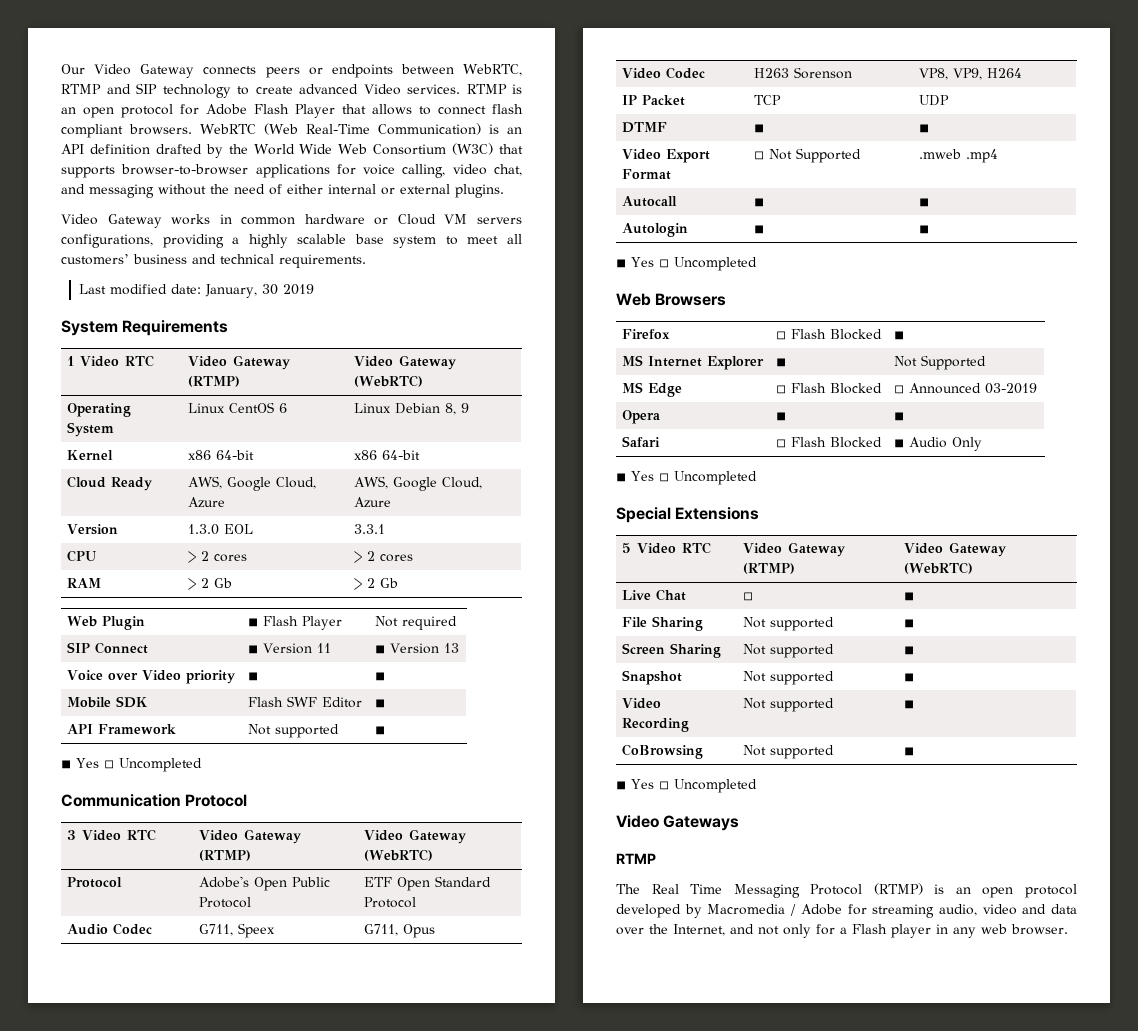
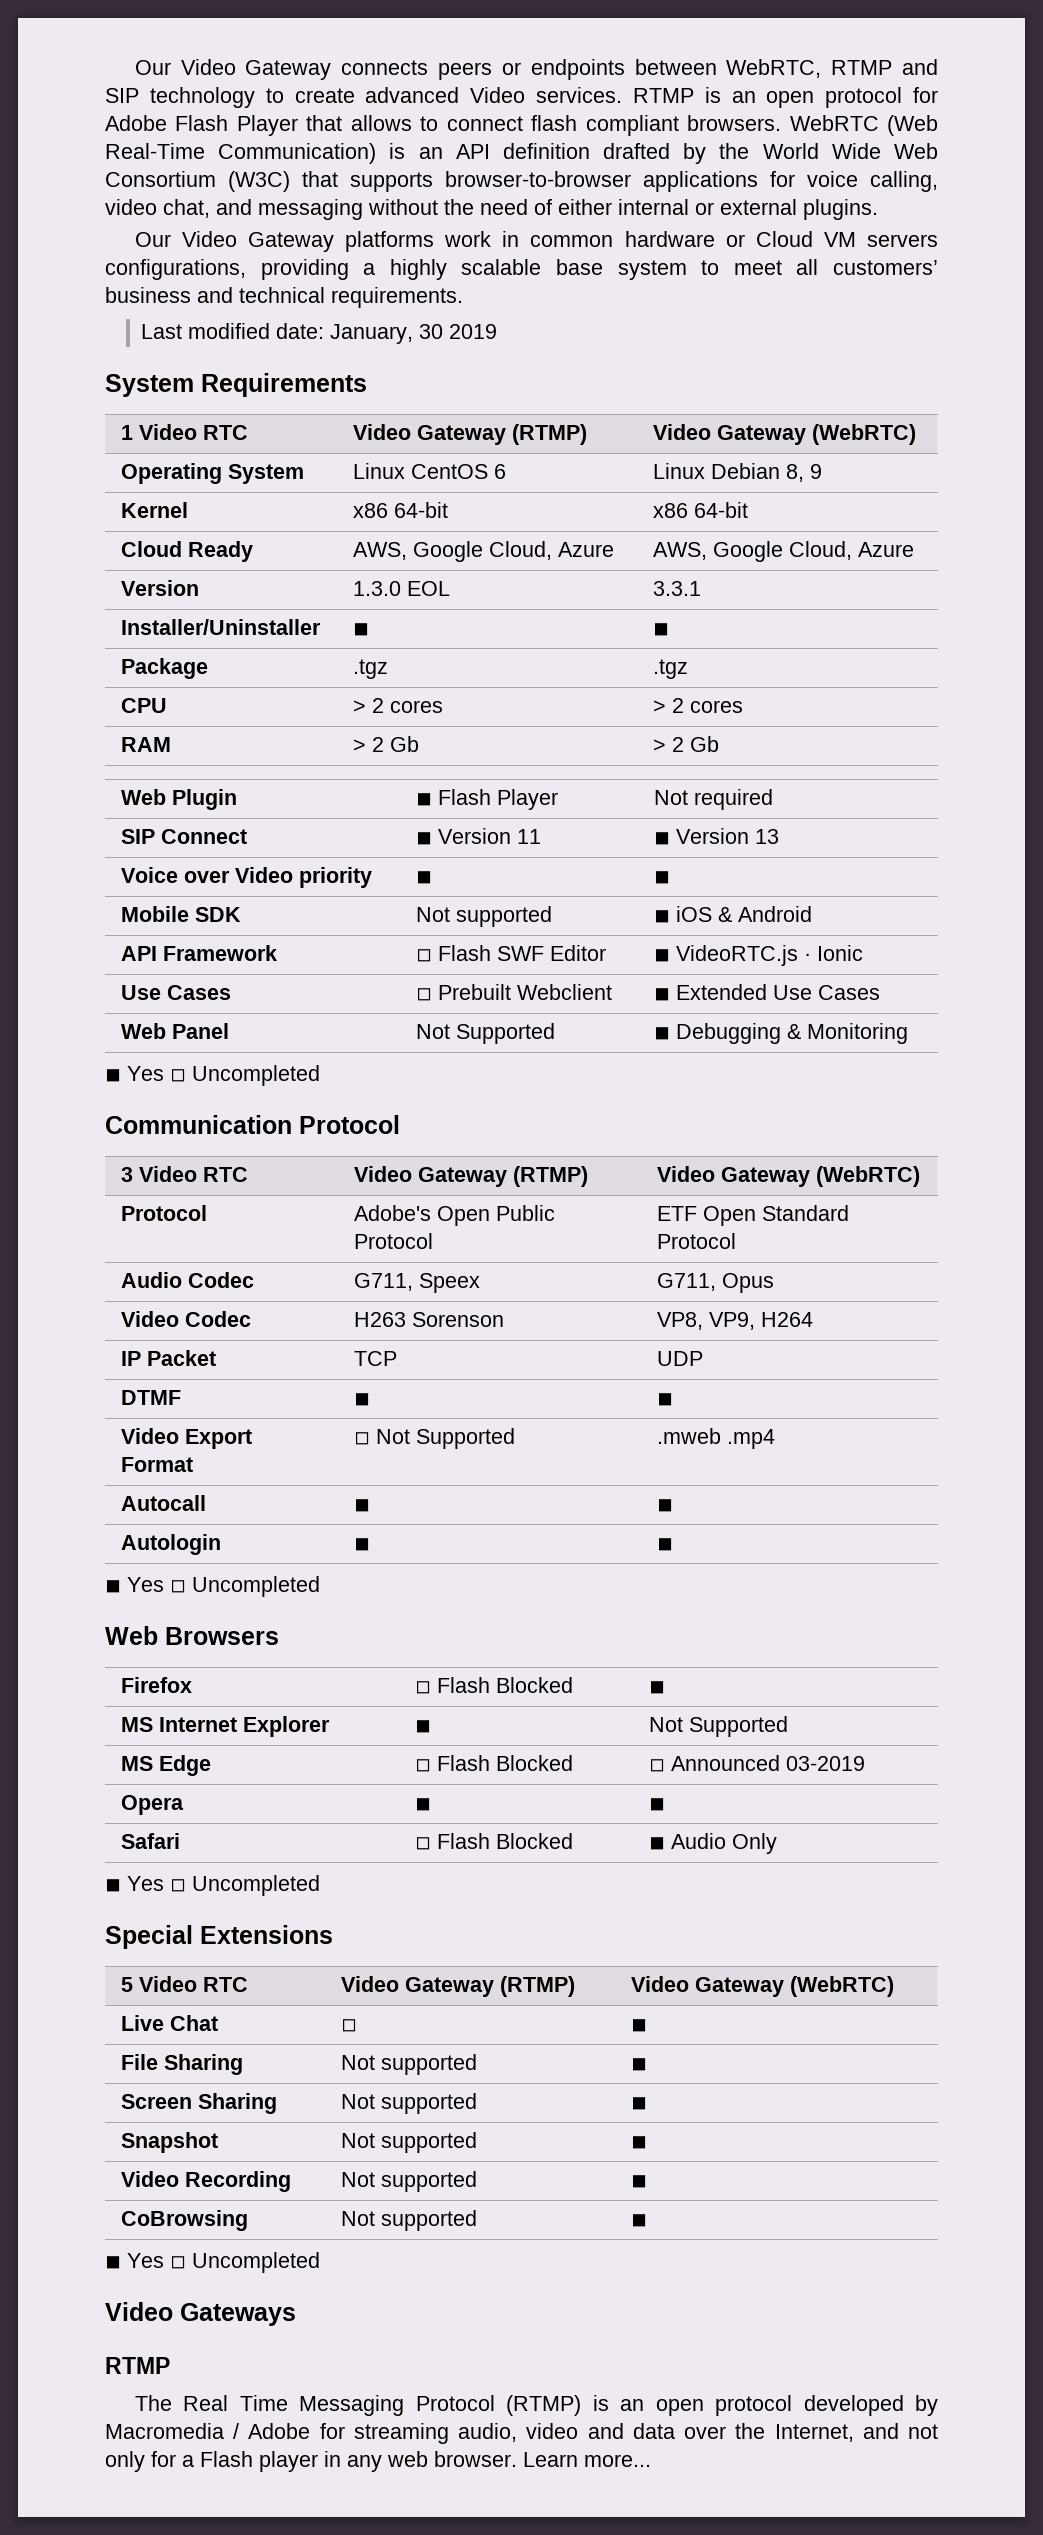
[61,214,211,228] Video Gateway works -> [134,231,492,252] Our Video Gateway platforms work
(386, 529) none -> [121,619,322,635] [353,623,370,636] [653,623,670,636] [121,658,209,679] [353,659,389,679] [653,659,689,679] // Installer/Uninstaller | ◾ | ◾ // Package | .tgz | .tgz
[248,696,363,708] [375,699,386,708] [67,724,177,734] [248,724,340,738] [375,726,386,735] Flash SWF Editor | ◾ // API Framework | Not supported | ◾ -> [416,906,553,927] [654,906,813,923] [121,945,278,961] [416,945,607,962] [654,945,864,966] [121,985,232,1000] [416,984,613,1001] [654,984,881,1001] [121,1023,230,1039] [416,1023,556,1044] [654,1023,909,1044] Not supported | ◾ iOS & Android // API Framework | ◽ Flash SWF Editor | ◾ VideoRTC.js · Ionic // Use Cases | ◽ Prebuilt Webclient | ◾ Extended Use Cases // Web Panel | Not Supported | ◾ Debugging & Monitoring
(1068, 929) none -> [523,2452,651,2467] Learn more...

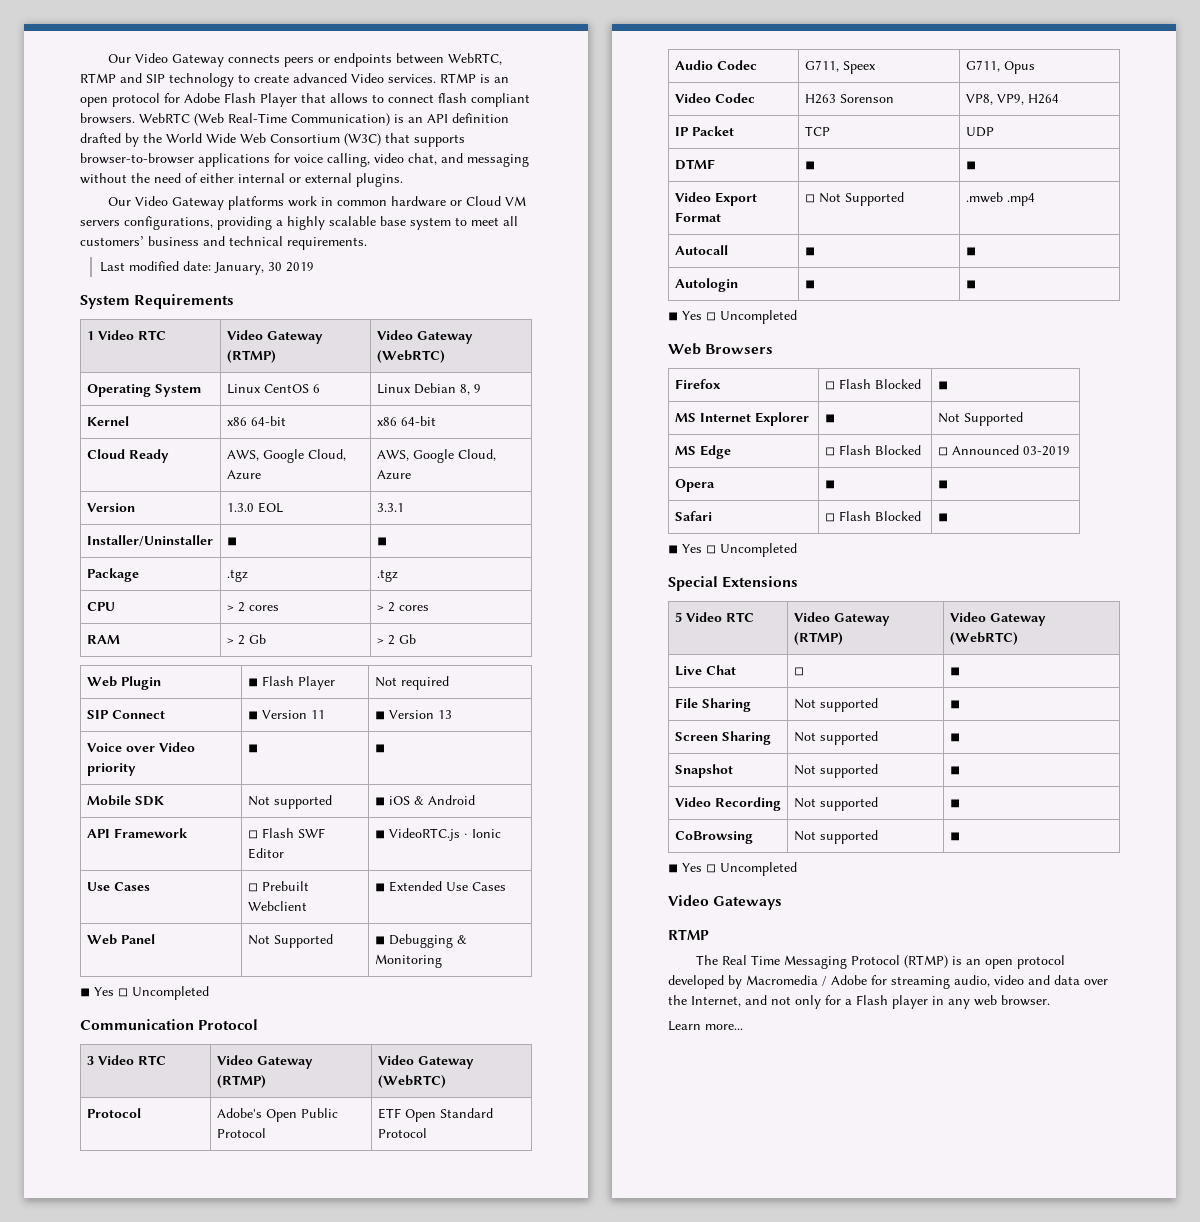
[671,1833,778,1854] Audio Only -> (948, 517) none
(517, 2459) none -> (1050, 1000) //

